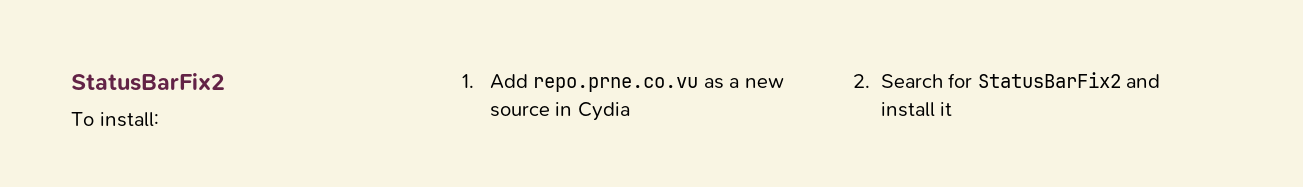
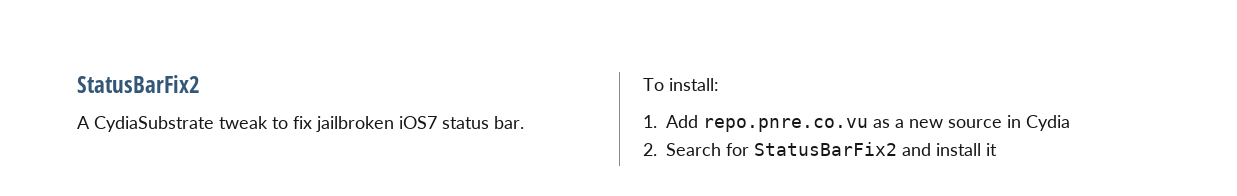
[71,73,225,91] StatusBarFix2 -> [77,75,200,93] [77,116,524,132] StatusBarFix2 // A CydiaSubstrate tweak to fix jailbroken iOS7 status bar.
[533,77,699,92] repo.prne.co.vu -> [703,118,868,132] repo.pnre.co.vu

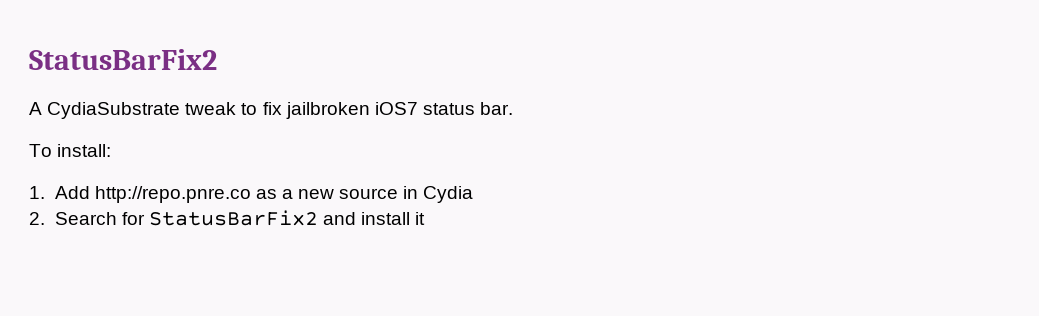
[703,118,868,132] repo.pnre.co.vu -> [94,186,251,203] http://repo.pnre.co

